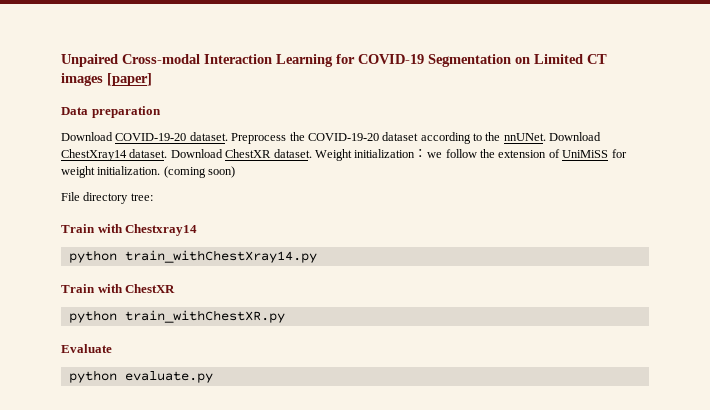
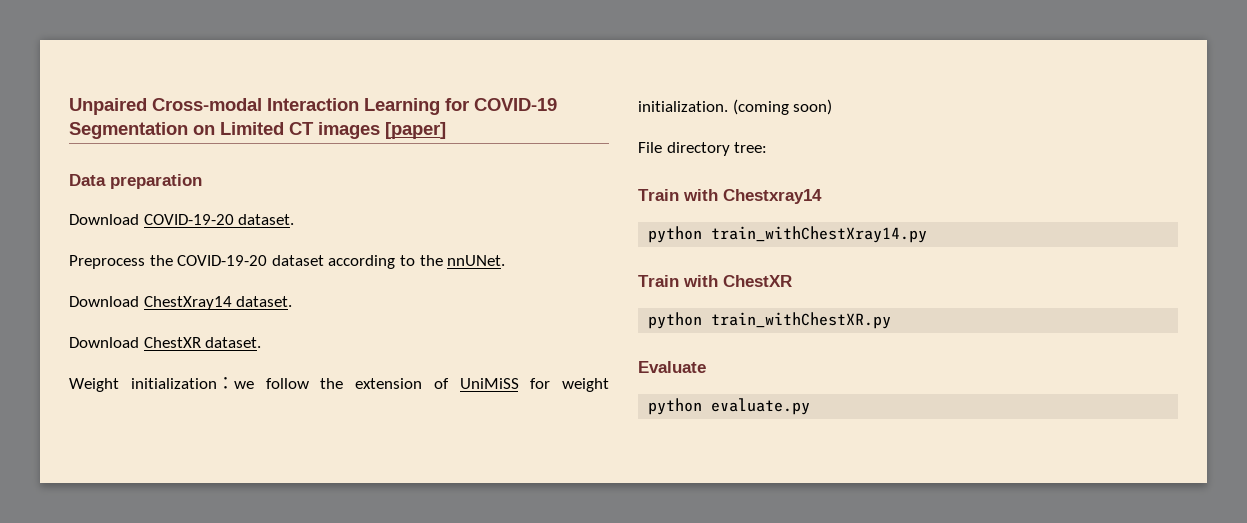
(228, 136) none -> (295, 219) //
(546, 137) none -> (506, 260) //
(168, 153) none -> (293, 301) //
(312, 153) none -> (262, 342) //

